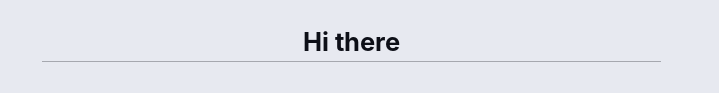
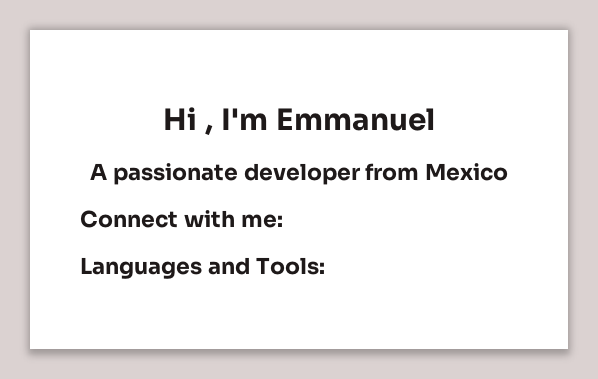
[335,32,401,51] there -> [205,108,435,136] [89,163,509,185] [80,210,283,228] [80,257,325,279] , I'm Emmanuel // A passionate developer from Mexico // Connect with me: // Languages and Tools:

